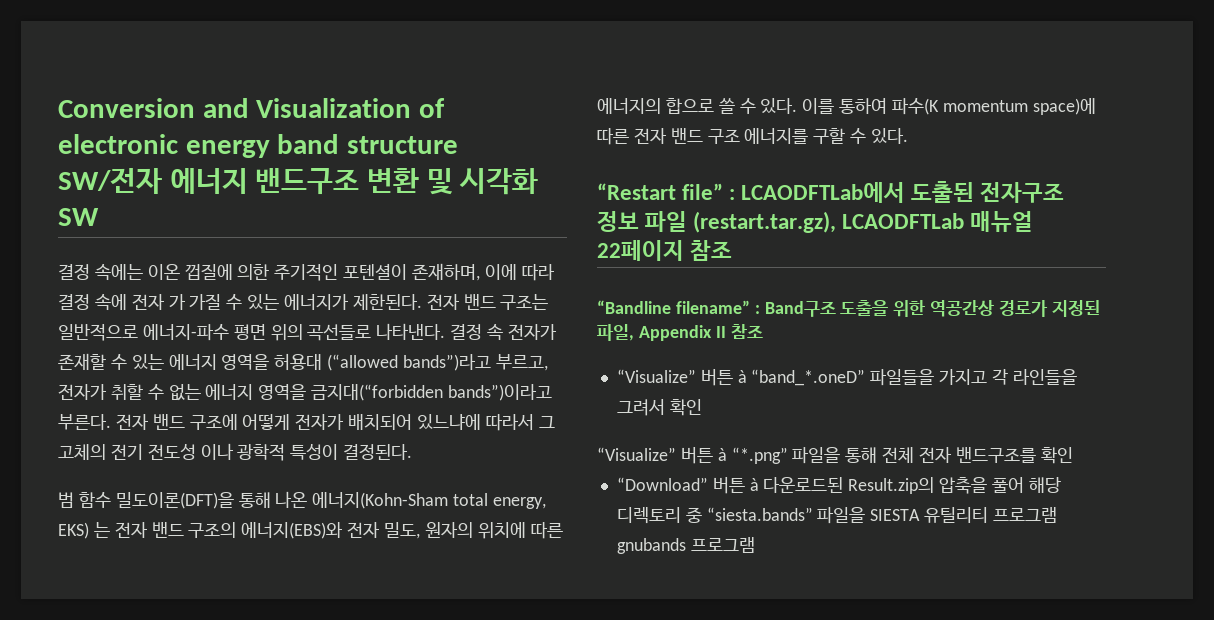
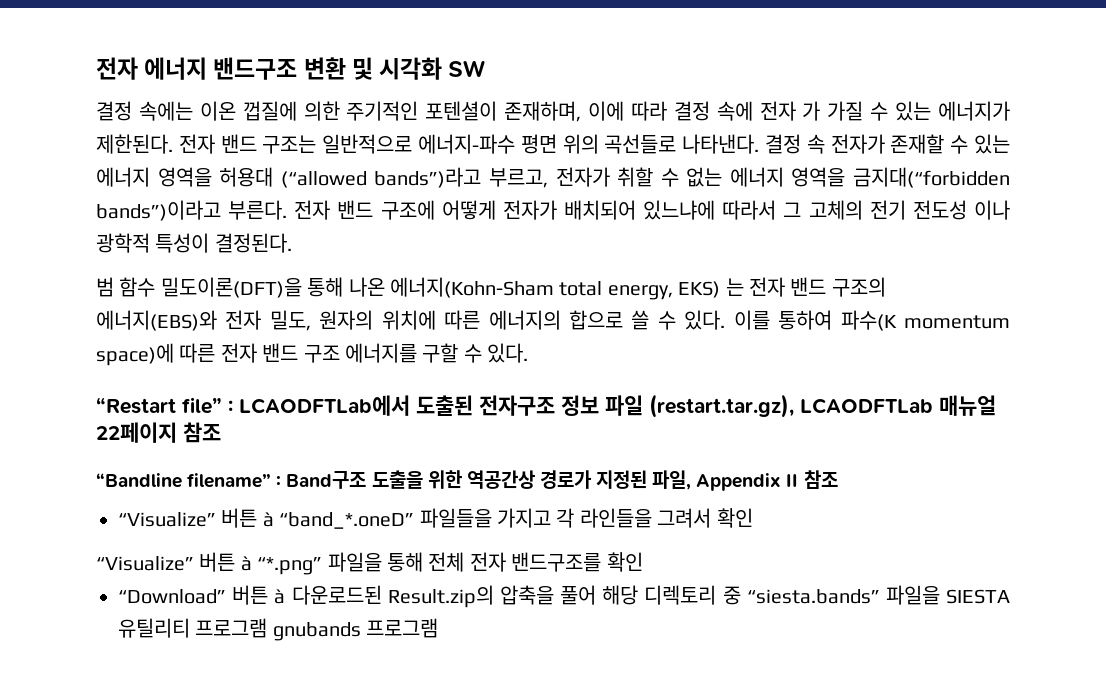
[58,98,446,118] [58,134,459,158] [58,168,162,194] Conversion and Visualization of electronic energy band structure SW/전자 -> [96,57,138,80] 전자

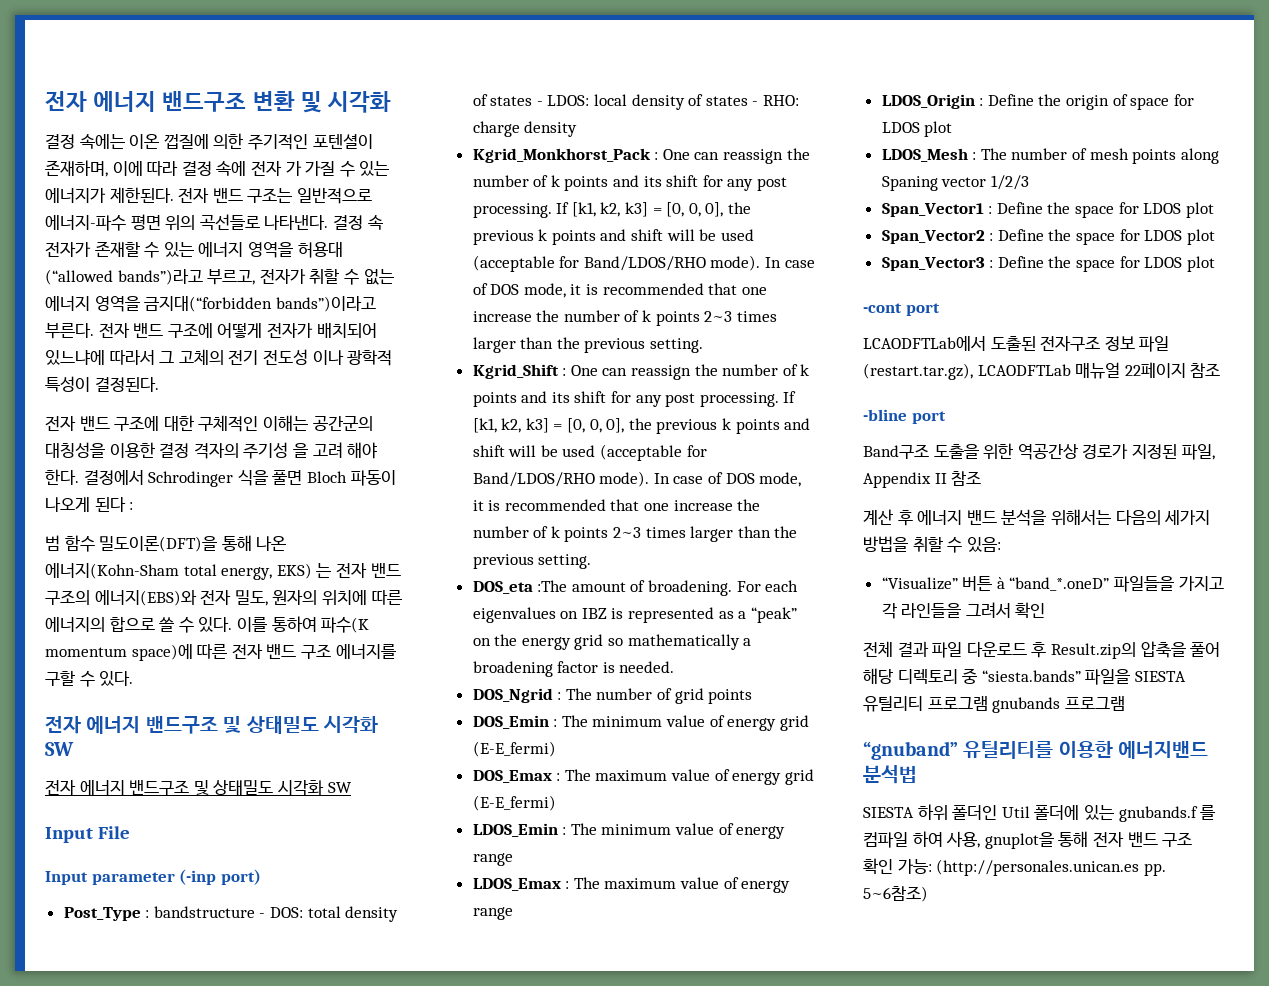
[448,60,486,77] SW -> (392, 102) none
(292, 243) none -> [45,415,373,432] [45,442,378,459] [45,469,396,487] [45,497,134,512] // 전자 밴드 구조에 대한 구체적인 이해는 공간군의 대칭성을 이용한 결정 격자의 주기성 을 고려 해야 한다. 결정에서 Schrodinger 식을 풀면 Bloch 파동이 나오게 된다 :
[96,397,233,414] “Restart file” : -> [45,716,378,734] [45,742,74,756] [45,780,352,796] [45,826,130,843] [45,869,261,885] [63,906,399,922] [472,94,800,110] [472,121,578,137] [472,148,810,164] [472,175,788,191] [472,202,752,218] [472,229,754,245] [472,255,815,272] [472,283,767,298] [472,310,777,326] [472,337,704,353] [472,364,810,380] [472,391,797,407] [472,418,811,434] [472,444,707,461] [472,471,802,487] [472,499,761,511] [472,526,798,542] [472,554,592,569] [472,580,799,596] [472,607,797,623] [472,634,752,650] [472,661,675,677] [472,688,753,704] [472,715,809,731] [472,741,556,757] [472,769,814,785] [472,795,556,811] [472,823,786,839] [472,853,513,866] [472,877,791,893] [472,907,513,920] [881,94,1194,110] [881,121,953,137] [881,148,1219,164] [881,175,1029,191] [881,202,1214,218] [881,229,1215,245] [881,256,1215,272] [863,303,940,316] 전자 에너지 밴드구조 및 상태밀도 시각화 SW // 전자 에너지 밴드구조 및 상태밀도 시각화 SW // Input File // Input parameter (-inp port) // Post_Type : bandstructure - DOS: total density of states - LDOS: local density of states - RHO: charge density // Kgrid_Monkhorst_Pack : One can reassign the number of k points and its shift for any post processing. If [k1, k2, k3] = [0, 0, 0], the previous k points and shift will be used (acceptable for Band/LDOS/RHO mode). In case of DOS mode, it is recommended that one increase the number of k points 2~3 times larger than the previous setting. // Kgrid_Shift : One can reassign the number of k points and its shift for any post processing. If [k1, k2, k3] = [0, 0, 0], the previous k points and shift will be used (acceptable for Band/LDOS/RHO mode). In case of DOS mode, it is recommended that one increase the number of k points 2~3 times larger than the previous setting. // DOS_eta :The amount of broadening. For each eigenvalues on IBZ is represented as a “peak” on the energy grid so mathematically a broadening factor is needed. // DOS_Ngrid : The number of grid points // DOS_Emin : The minimum value of energy grid (E-E_fermi) // DOS_Emax : The maximum value of energy grid (E-E_fermi) // LDOS_Emin : The minimum value of energy range // LDOS_Emax : The maximum value of energy range // LDOS_Origin : Define the origin of space for LDOS plot // LDOS_Mesh : The number of mesh points along Spaning vector 1/2/3 // Span_Vector1 : Define the space for LDOS plot // Span_Vector2 : Define the space for LDOS plot // Span_Vector3 : Define the space for LDOS plot // -cont port //
[96,473,282,488] “Bandline filename” : -> [863,409,946,424] -bline port //
(838, 479) none -> [863,509,1211,526] [863,536,1001,553] // 계산 후 에너지 밴드 분석을 위해서는 다음의 세가지 방법을 취할 수 있음:
[96,552,643,575] [118,585,382,605] “Visualize” 버튼 à “*.png” 파일을 통해 전체 전자 밴드구조를 확인 // “Download” 버튼 à 다운로드된 -> [863,641,1047,658] 전체 결과 파일 다운로드 후
(439, 628) none -> [863,741,1209,760] [863,765,917,784] [863,804,1216,822] [863,831,1193,849] [863,858,1166,876] [863,886,928,902] // “gnuband” 유틸리티를 이용한 에너지밴드 분석법 // SIESTA 하위 폴더인 Util 폴더에 있는 gnubands.f 를 컴파일 하여 사용, gnuplot을 통해 전자 밴드 구조 확인 가능: (http://personales.unican.es pp. 5~6참조)

